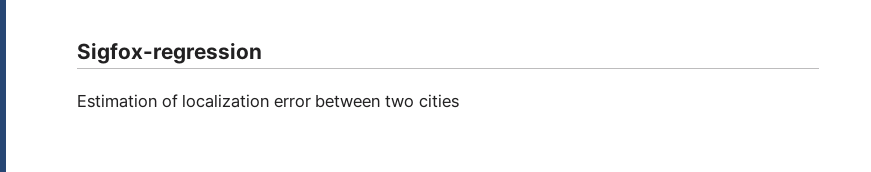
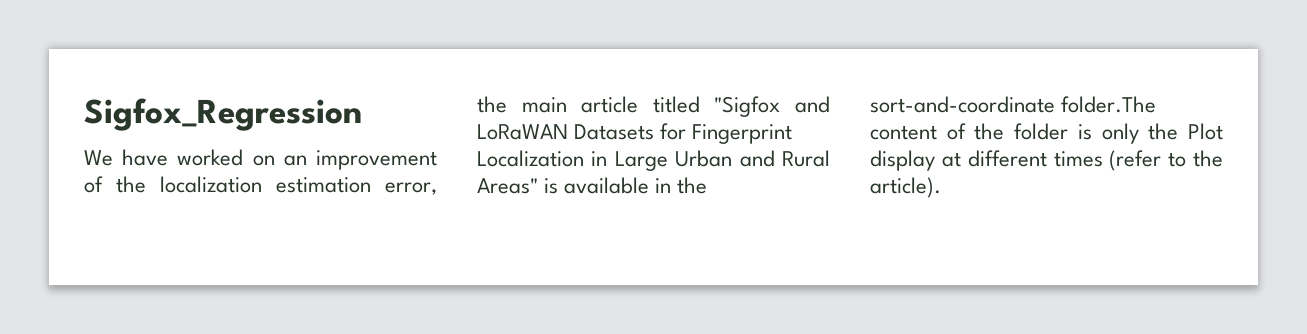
[77,42,262,64] [77,94,459,108] Sigfox-regression // Estimation of localization error between two cities -> [84,98,362,131] [84,149,437,170] [84,176,437,195] [477,96,830,117] [477,123,793,144] [477,150,830,171] [477,177,708,194] [870,96,1157,113] [870,123,1223,144] [870,150,1223,171] [870,177,941,198] Sigfox_Regression // We have worked on an improvement of the localization estimation error, the main article titled "Sigfox and LoRaWAN Datasets for Fingerprint Localization in Large Urban and Rural Areas" is available in the sort-and-coordinate folder.The content of the folder is only the Plot display at different times (refer to the article).

